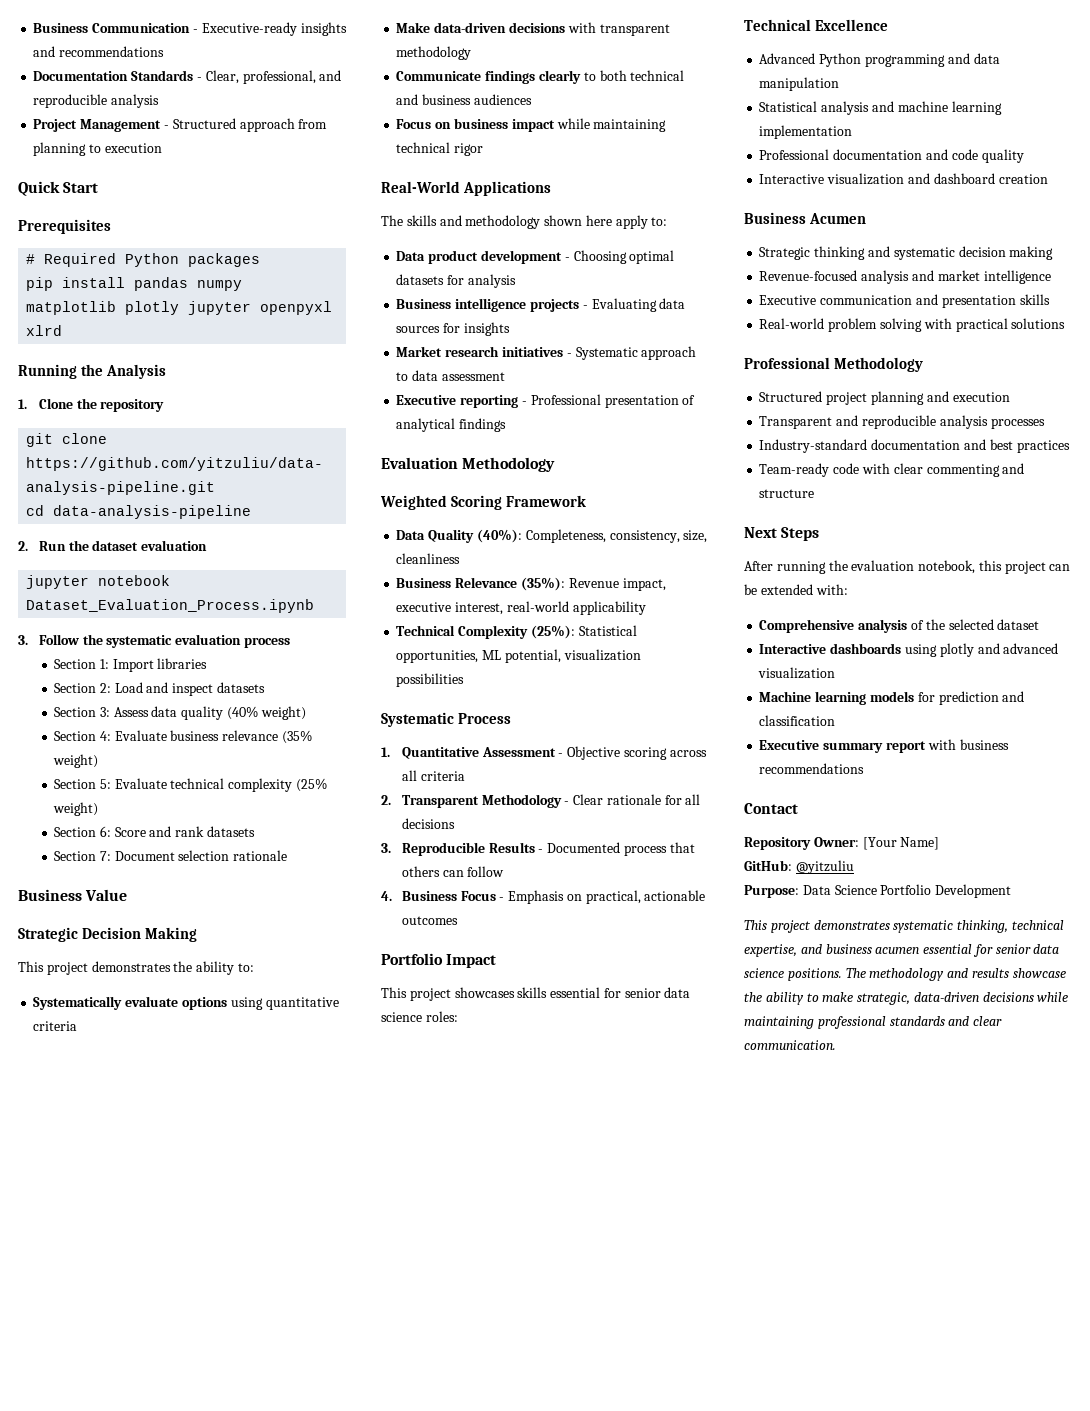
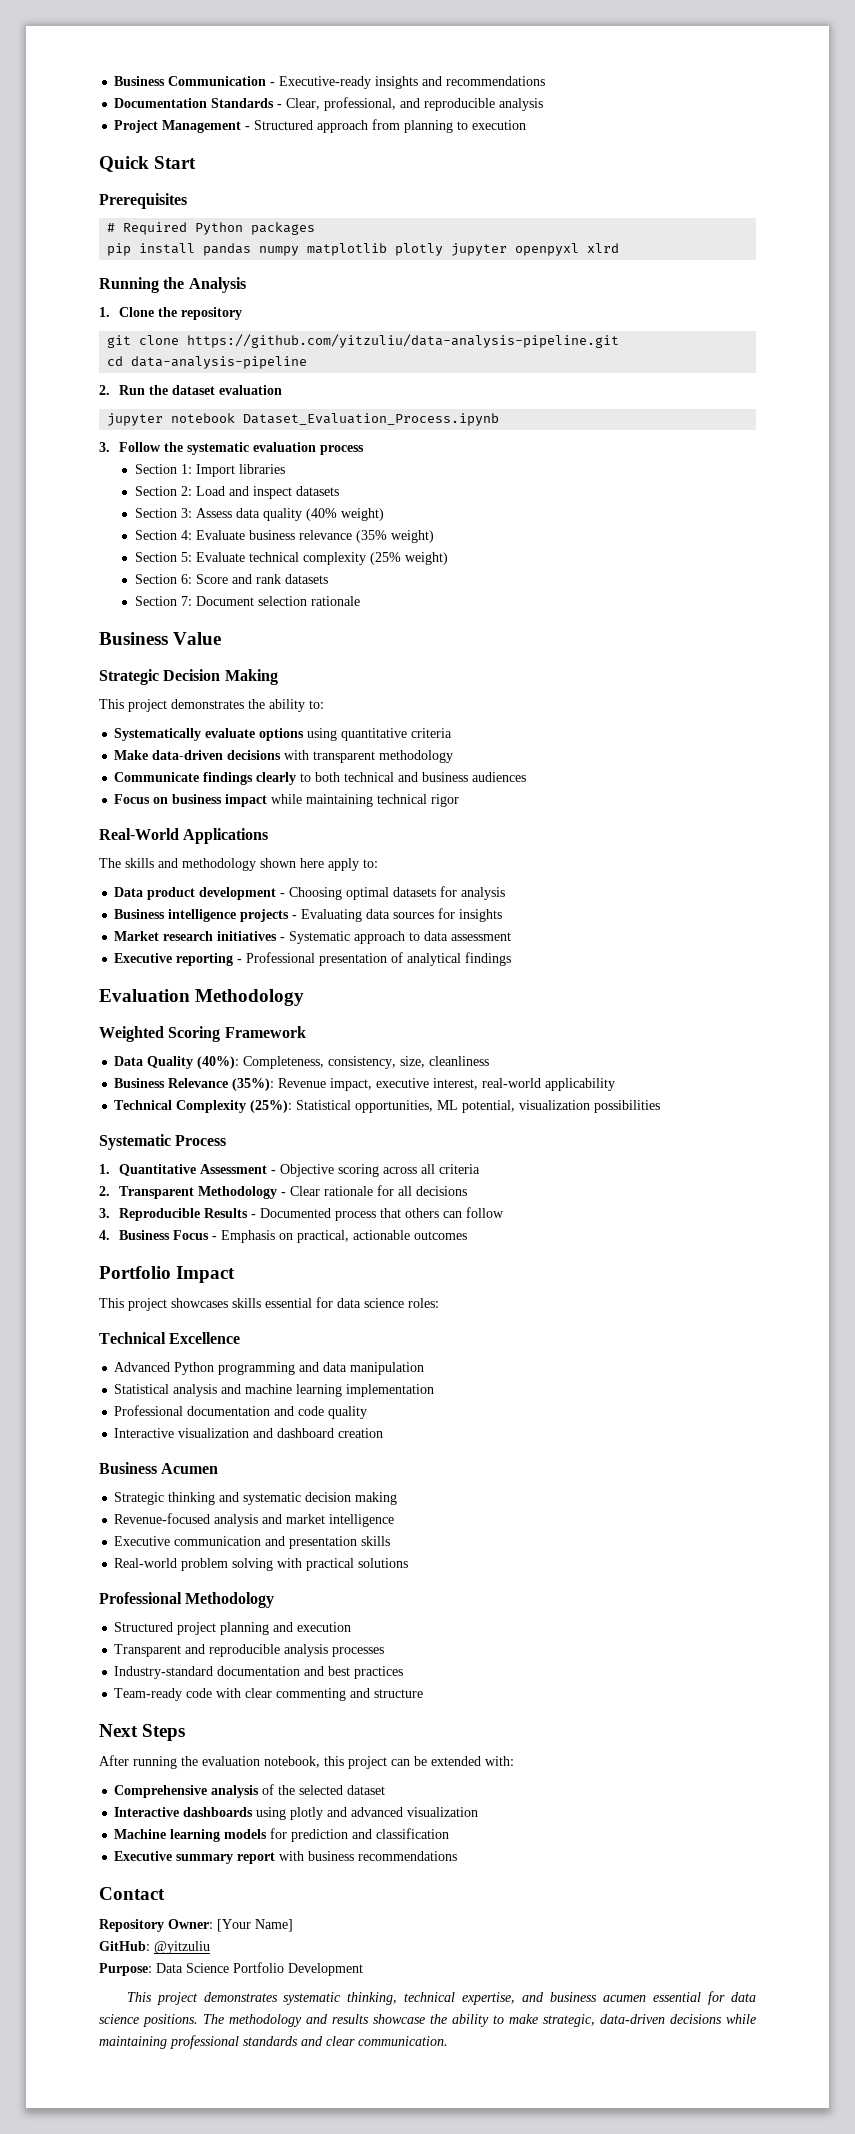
[624,988,661,998] senior -> (333, 1302) none
[995,944,1031,954] senior -> (726, 1998) none

